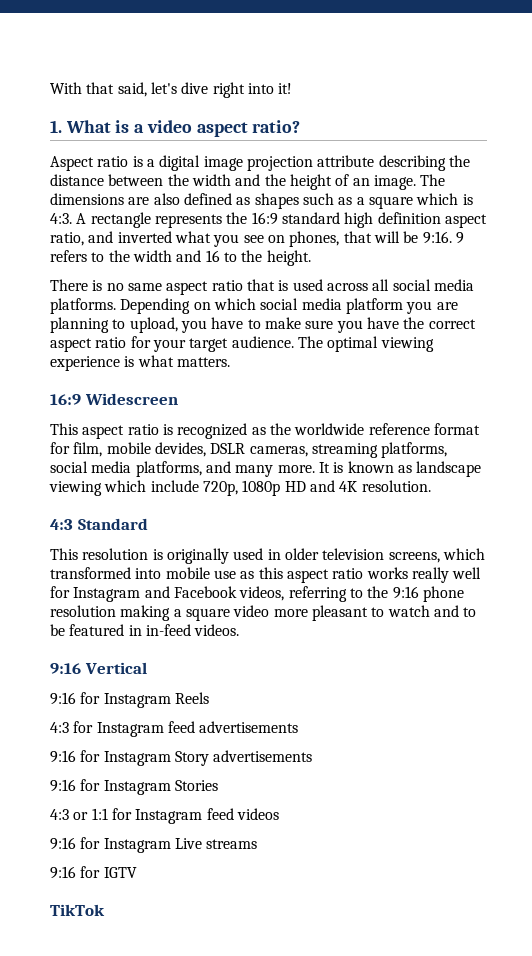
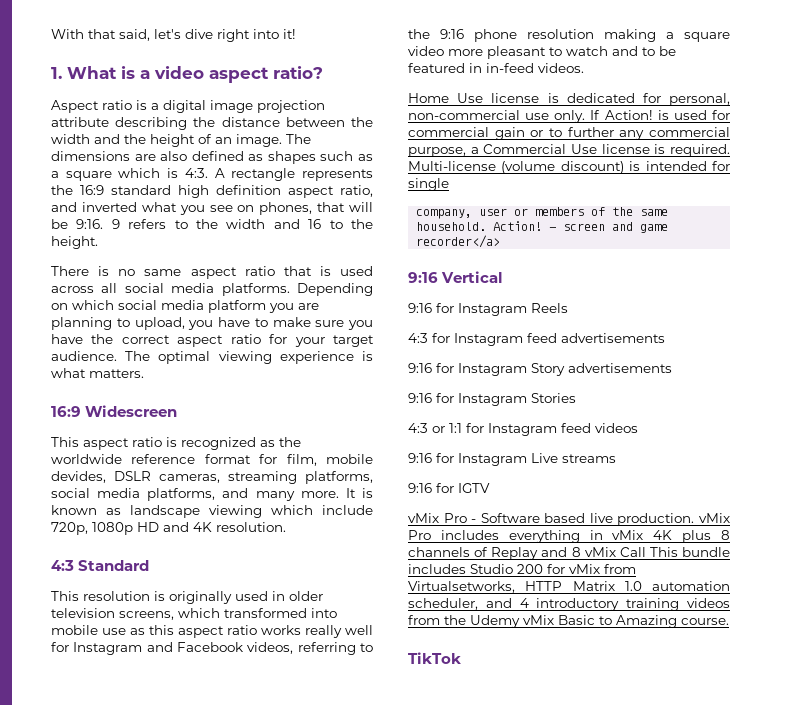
(240, 630) none -> [408,93,730,106] [408,110,730,123] [408,127,730,140] [408,144,730,157] [408,161,730,174] [408,178,449,191] [416,207,669,219] [416,221,669,233] [416,235,501,248] // Home Use license is dedicated for personal, non-commercial use only. If Action! is used for commercial gain or to further any commercial purpose, a Commercial Use license is required. Multi-license (volume discount) is intended for single // company, user or members of the same household. Action! - screen and game recorder</a>
(137, 872) none -> [408,513,730,526] [408,530,730,543] [408,547,730,560] [408,564,636,574] [408,581,730,593] [408,598,730,611] [408,615,729,628] // vMix Pro - Software based live production. vMix Pro includes everything in vMix 4K plus 8 channels of Replay and 8 vMix Call This bundle includes Studio 200 for vMix from Virtualsetworks, HTTP Matrix 1.0 automation scheduler, and 4 introductory training videos from the Udemy vMix Basic to Amazing course.

